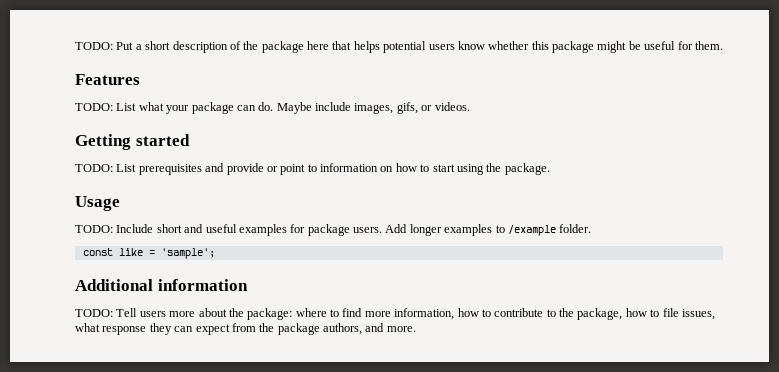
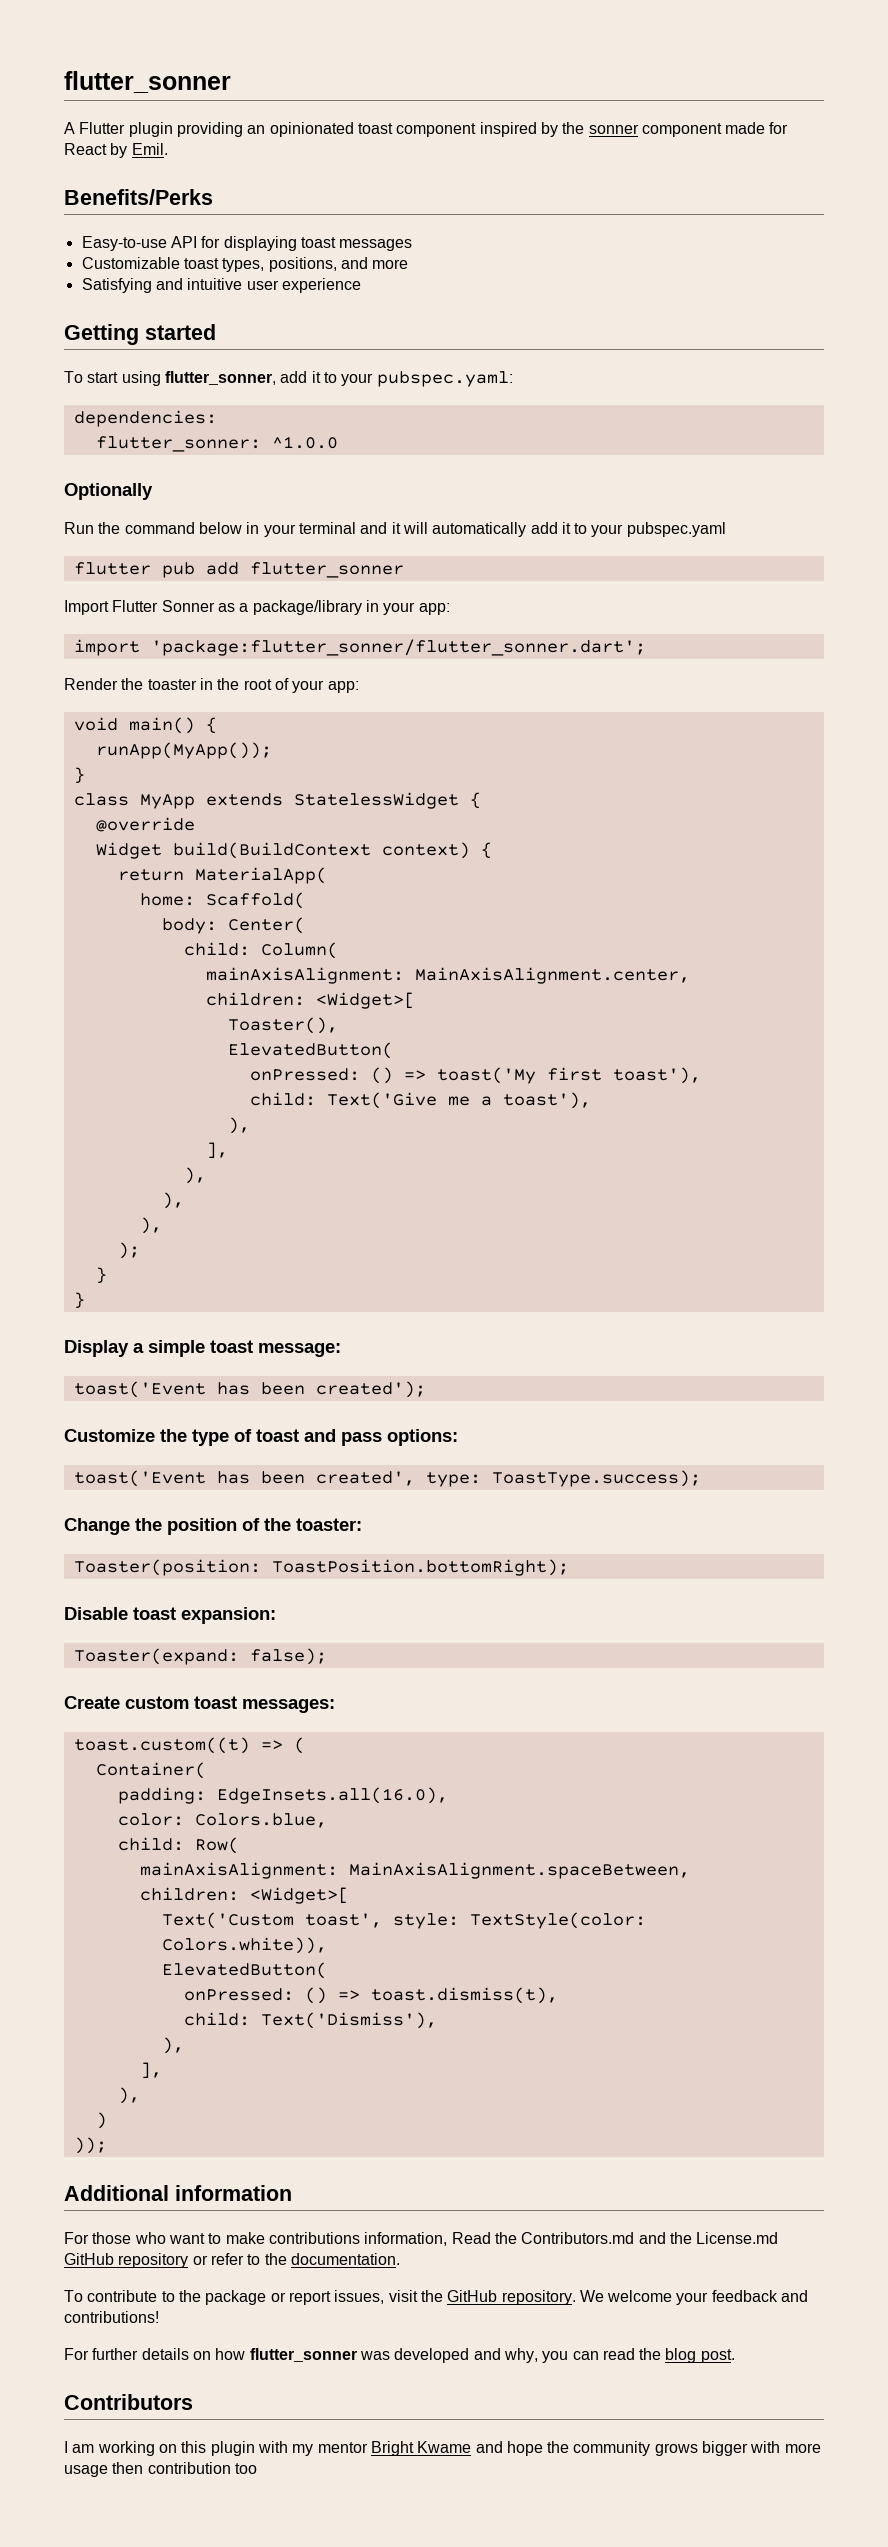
[75,41,723,53] [75,74,140,85] [75,102,470,114] [75,134,190,150] [75,163,550,175] [75,196,120,211] [75,224,592,236] [82,248,215,259] [75,279,248,291] [75,308,715,320] [75,323,416,335] TODO: Put a short description of the package here that helps potential users know whether this package might be useful for them. // Features // TODO: List what your package can do. Maybe include images, gifs, or videos. // Getting started // TODO: List prerequisites and provide or point to information on how to start using the package. // Usage // TODO: Include short and useful examples for package users. Add longer examples to /example folder. // const like = 'sample'; // Additional information // TODO: Tell users more about the package: where to find more information, how to contribute to the package, how to file issues, what response they can expect from the package authors, and more. -> [64,71,231,93] [64,122,789,137] [64,143,168,158] [64,189,213,205] [81,236,413,251] [81,257,409,272] [81,278,361,293] [64,324,216,345] [64,371,513,387] [73,410,217,427] [95,436,338,452] [64,483,153,500] [64,522,726,537] [73,562,404,578] [64,600,450,615] [73,639,646,656] [64,678,359,693] [73,717,217,734] [95,742,272,759] [73,767,85,784] [73,792,481,809] [95,817,195,832] [95,842,492,859] [117,867,327,884] [139,892,305,909] [161,917,305,934] [183,942,338,959] [205,967,690,984] [205,992,415,1009] [227,1017,338,1034] [227,1042,393,1059] [249,1067,701,1084] [249,1092,591,1109] [227,1117,250,1134] [205,1142,228,1159] [183,1167,206,1184] [161,1192,184,1209] [139,1217,162,1234] [117,1242,140,1259] [95,1267,107,1284] [73,1292,85,1309] [64,1340,341,1357] [73,1381,426,1398] [64,1429,458,1446] [73,1470,701,1487] [64,1518,362,1535] [73,1559,569,1576] [64,1607,276,1624] [73,1648,327,1665] [64,1696,335,1713] [73,1737,305,1754] [95,1762,206,1779] [117,1787,448,1804] [117,1813,327,1828] [117,1837,239,1854] [139,1862,690,1879] [139,1887,349,1904] [161,1912,646,1929] [161,1937,327,1954] [161,1962,327,1979] [183,1987,558,2004] [183,2012,437,2029] [161,2037,184,2054] [139,2062,162,2079] [117,2087,140,2104] [95,2112,107,2129] [73,2137,107,2154] [64,2185,292,2201] [64,2232,779,2246] [64,2253,400,2268] [64,2290,809,2305] [64,2311,159,2323] [64,2348,735,2363] [64,2394,193,2410] [64,2441,821,2456] [64,2462,257,2477] flutter_sonner // A Flutter plugin providing an opinionated toast component inspired by the sonner component made for React by Emil. // Benefits/Perks // Easy-to-use API for displaying toast messages // Customizable toast types, positions, and more // Satisfying and intuitive user experience // Getting started // To start using flutter_sonner, add it to your pubspec.yaml: // dependencies: // flutter_sonner: ^1.0.0 // Optionally // Run the command below in your terminal and it will automatically add it to your pubspec.yaml // flutter pub add flutter_sonner // Import Flutter Sonner as a package/library in your app: // import 'package:flutter_sonner/flutter_sonner.dart'; // Render the toaster in the root of your app: // void main() { // runApp(MyApp()); // } // class MyApp extends StatelessWidget { // @override // Widget build(BuildContext context) { // return MaterialApp( // home: Scaffold( // body: Center( // child: Column( // mainAxisAlignment: MainAxisAlignment.center, // children: <Widget>[ // Toaster(), // ElevatedButton( // onPressed: () => toast('My first toast'), // child: Text('Give me a toast'), // ), // ], // ), // ), // ), // ); // } // } // Display a simple toast message: // toast('Event has been created'); // Customize the type of toast and pass options: // toast('Event has been created', type: ToastType.success); // Change the position of the toaster: // Toaster(position: ToastPosition.bottomRight); // Disable toast expansion: // Toaster(expand: false); // Create custom toast messages: // toast.custom((t) => ( // Container( // padding: EdgeInsets.all(16.0), // color: Colors.blue, // child: Row( // mainAxisAlignment: MainAxisAlignment.spaceBetween, // children: <Widget>[ // Text('Custom toast', style: TextStyle(color: Colors.white)), // ElevatedButton( // onPressed: () => toast.dismiss(t), // child: Text('Dismiss'), // ), // ], // ), // ) // )); // Additional information // For those who want to make contributions information, Read the Contributors.md and the License.md GitHub repository or refer to the documentation. // To contribute to the package or report issues, visit the GitHub repository. We welcome your feedback and contributions! // For further details on how flutter_sonner was developed and why, you can read the blog post. // Contributors // I am working on this plugin with my mentor Bright Kwame and hope the community grows bigger with more usage then contribution too

